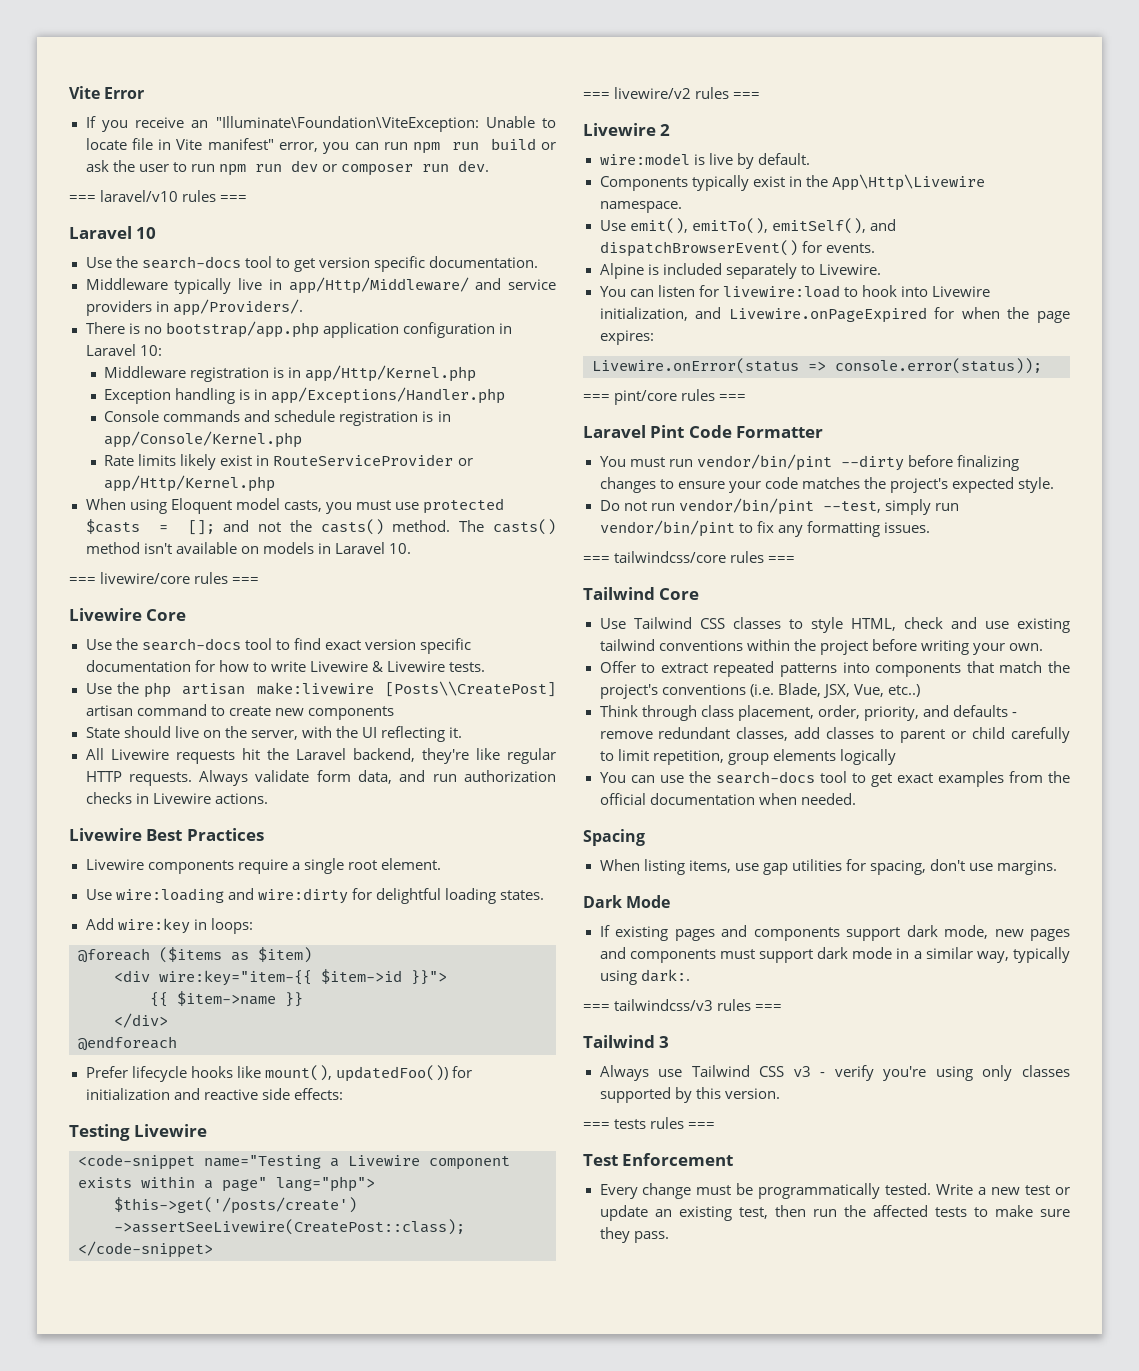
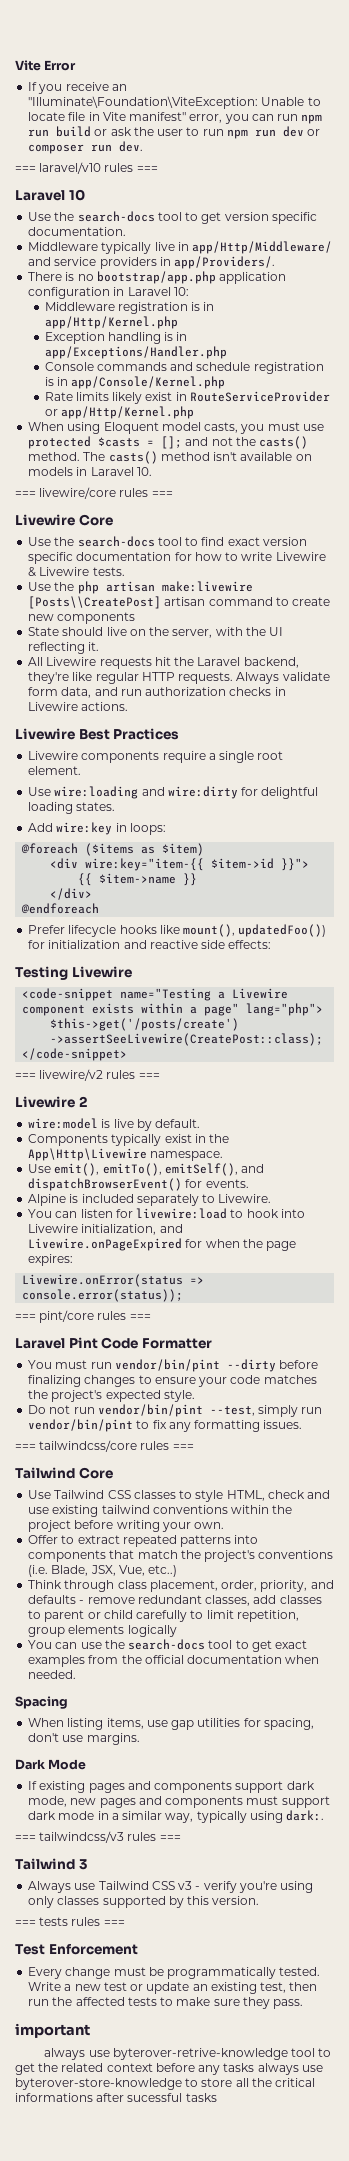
(669, 1237) none -> [15,2023,90,2038] [44,2048,332,2060] [15,2063,323,2075] [15,2078,316,2090] [15,2093,217,2102] // important // always use byterover-retrive-knowledge tool to get the related context before any tasks always use byterover-store-knowledge to store all the critical informations after sucessful tasks

